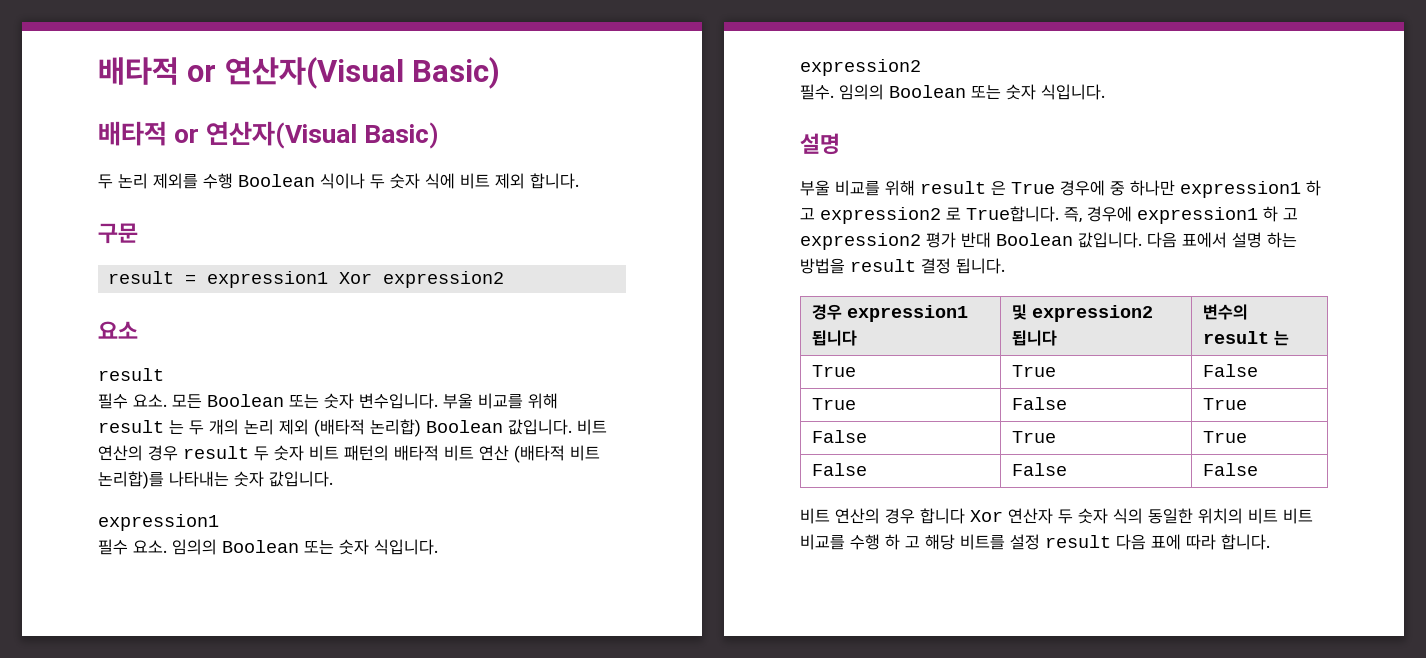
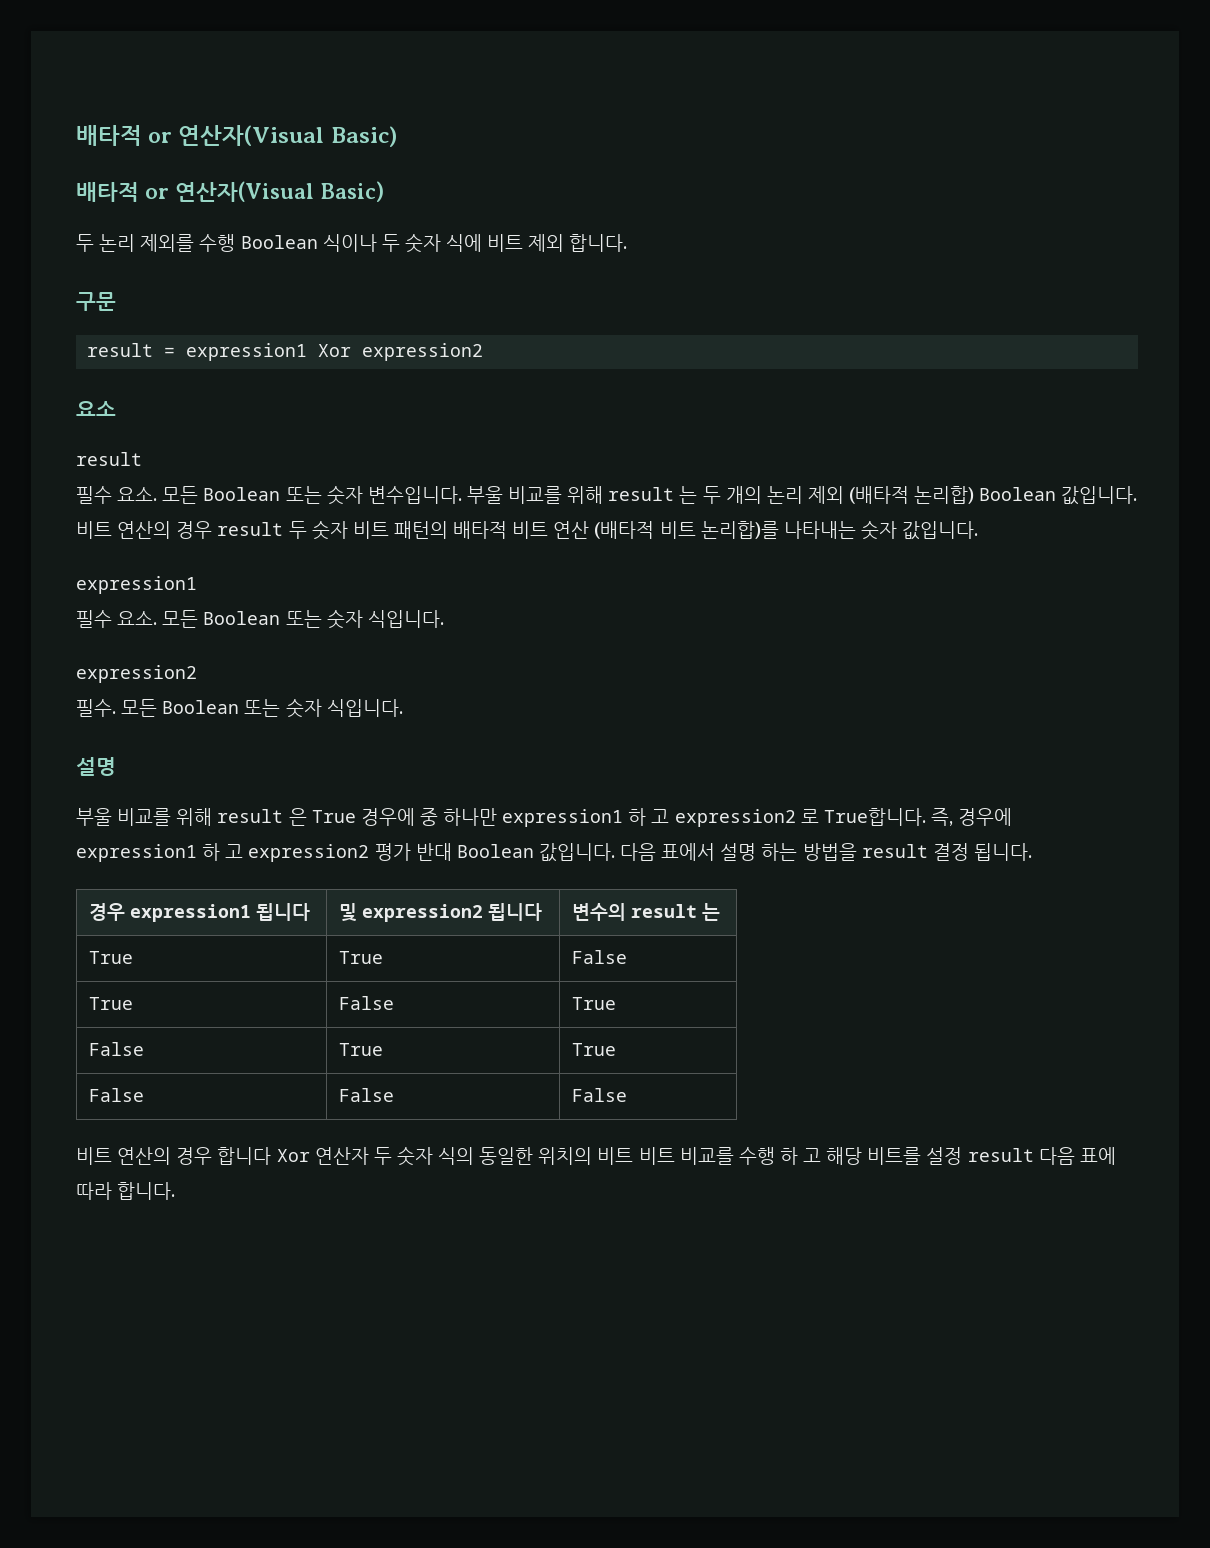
[172,539,217,555] 임의의 -> [162,610,199,628] 모든
[839,84,884,100] 임의의 -> [121,699,158,717] 모든

